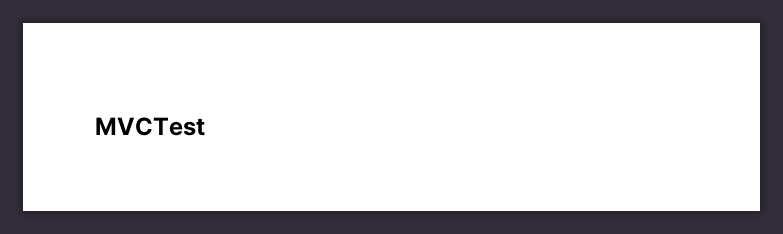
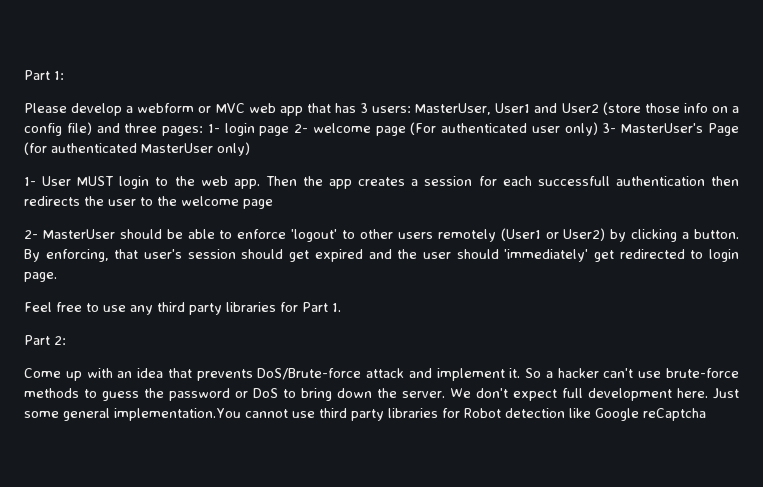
[95,117,205,136] MVCTest -> [24,70,64,80] [24,102,740,116] [24,122,739,136] [24,142,250,156] [24,176,739,189] [24,196,273,209] [24,228,740,242] [24,249,739,262] [24,272,57,282] [24,302,341,315] [24,335,66,345] [24,368,739,381] [24,388,739,401] [24,408,706,421] Part 1: // Please develop a webform or MVC web app that has 3 users: MasterUser, User1 and User2 (store those info on a config file) and three pages: 1- login page 2- welcome page (For authenticated user only) 3- MasterUser's Page (for authenticated MasterUser only) // 1- User MUST login to the web app. Then the app creates a session for each successfull authentication then redirects the user to the welcome page // 2- MasterUser should be able to enforce 'logout' to other users remotely (User1 or User2) by clicking a button. By enforcing, that user's session should get expired and the user should 'immediately' get redirected to login page. // Feel free to use any third party libraries for Part 1. // Part 2: // Come up with an idea that prevents DoS/Brute-force attack and implement it. So a hacker can't use brute-force methods to guess the password or DoS to bring down the server. We don't expect full development here. Just some general implementation.You cannot use third party libraries for Robot detection like Google reCaptcha

